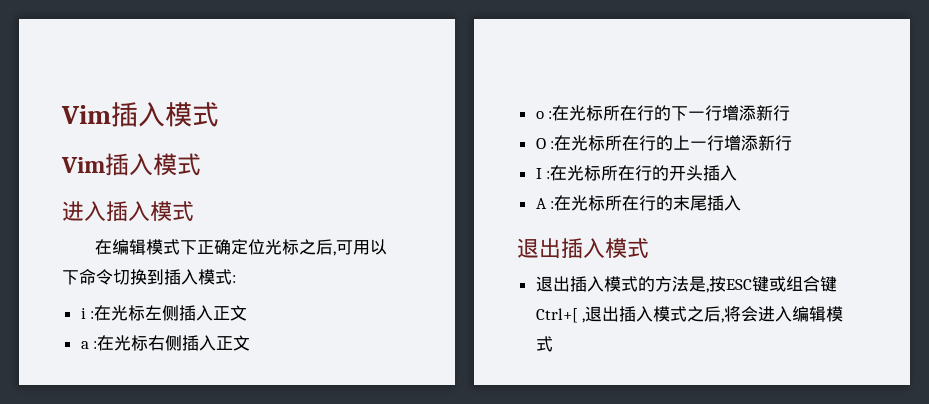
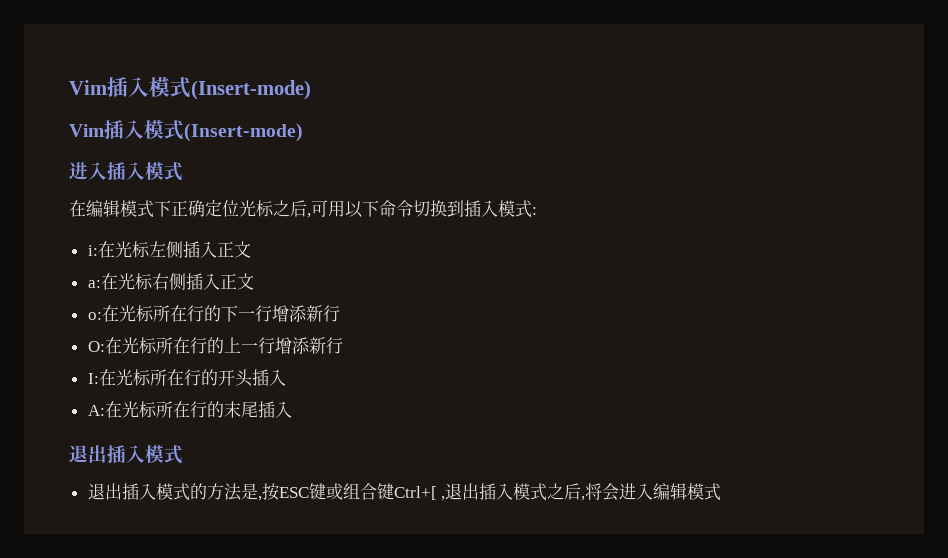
[61,102,219,127] [61,153,201,176] Vim插入模式 // Vim插入模式 -> [69,77,311,100] [69,120,303,142] Vim插入模式(Insert-mode) // Vim插入模式(Insert-mode)
[80,308,95,319] i : -> [87,245,98,256] i:
[80,341,98,349] a : -> [87,280,101,288] a:
[535,111,553,119] o : -> [87,312,102,320] o:
[535,138,555,149] O : -> [87,341,105,352] O:
[535,168,551,179] I : -> [87,373,99,384] I:
[535,198,555,209] A : -> [87,405,105,416] A:

